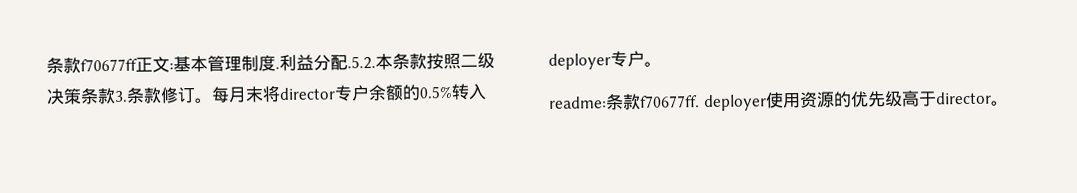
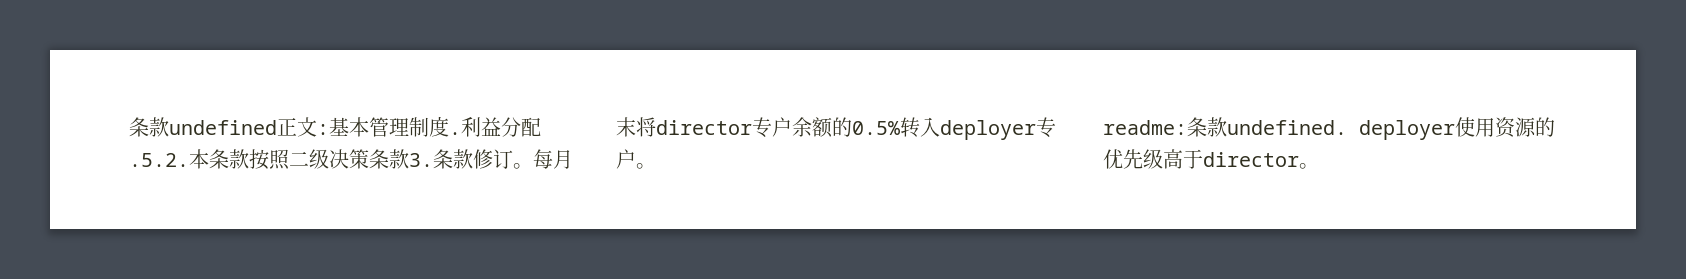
[46,57,138,74] 条款f70677ff -> [129,117,277,137] 条款undefined
[639,95,700,108] f70677ff. -> [1227,120,1347,135] undefined.

